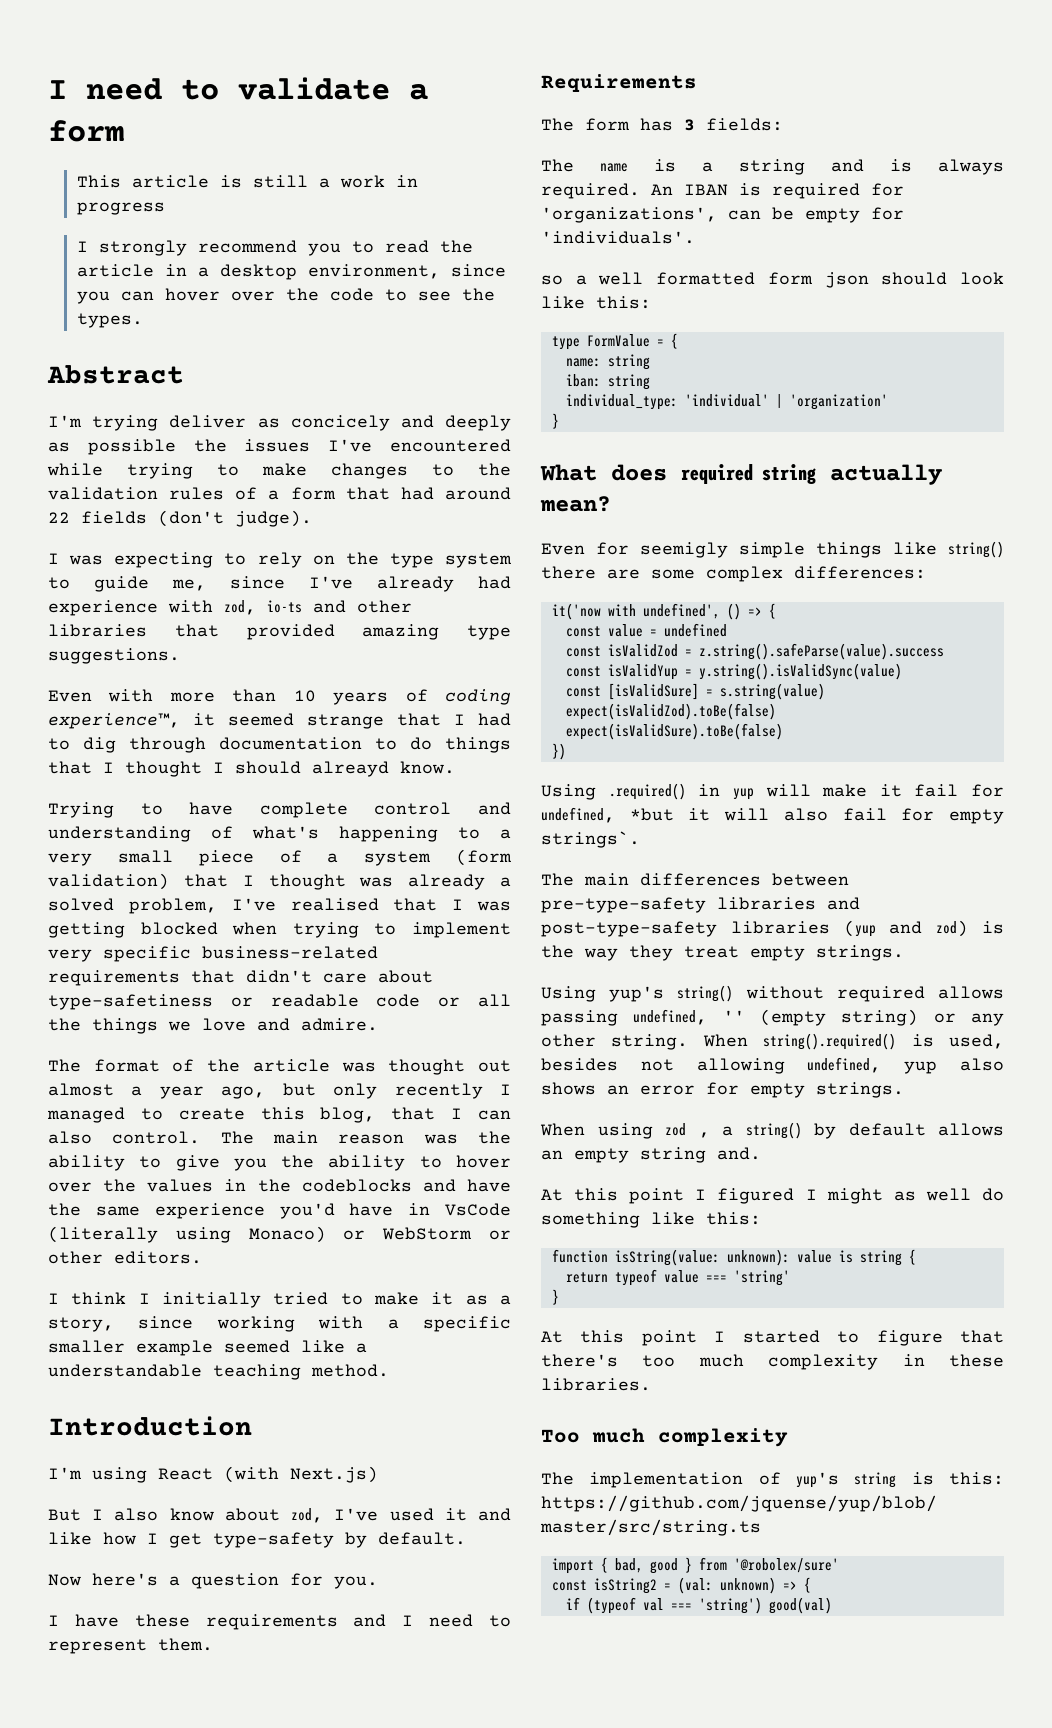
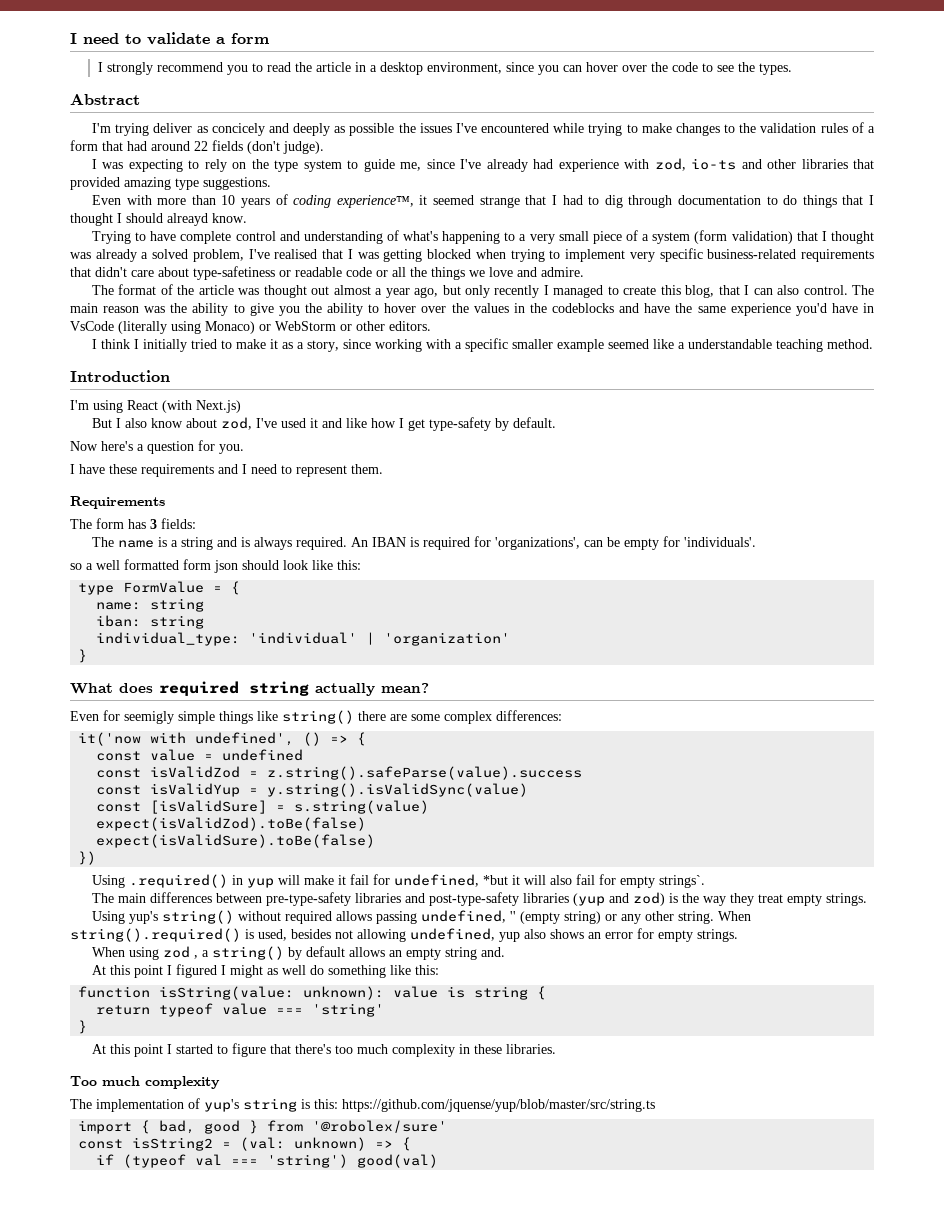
[76,175,418,188] [76,202,165,215] // This article is still a work in progress -> (269, 38) none

